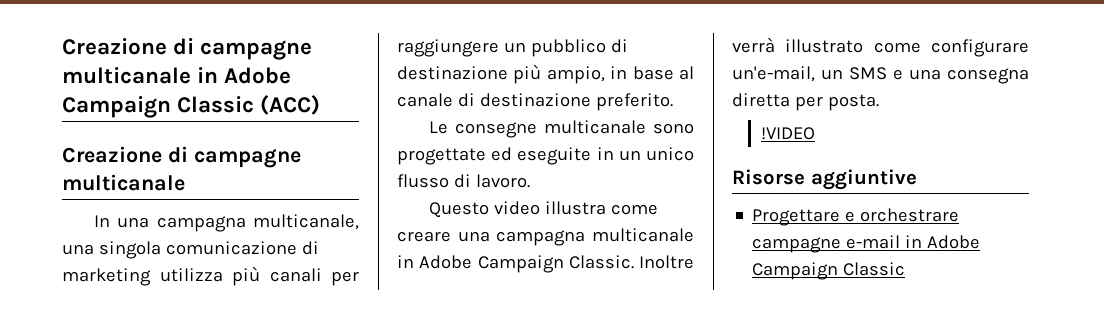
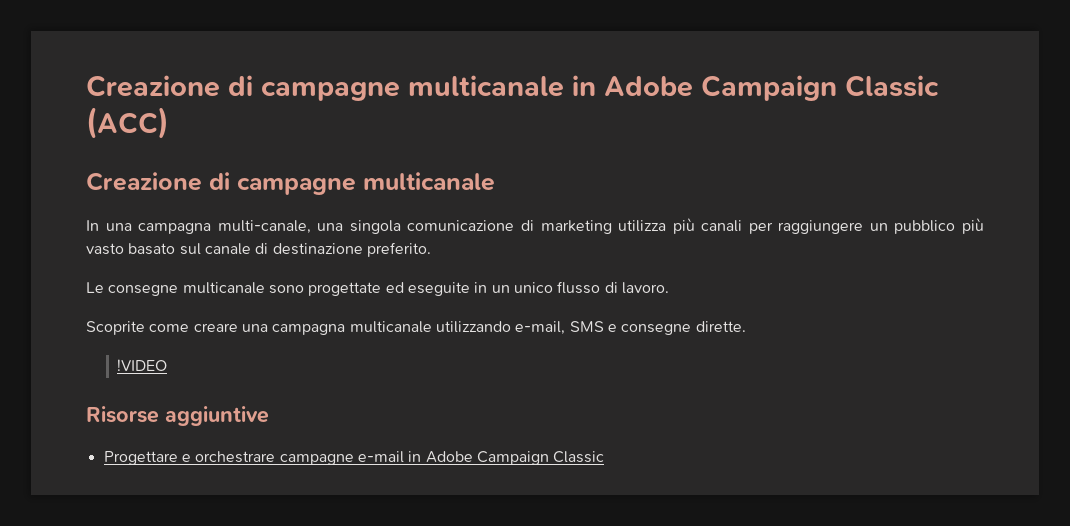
[252,214,359,230] multicanale, -> [217,220,311,234] multi-canale,
[610,39,628,53] [397,64,694,84] di destinazione più ampio, in base al -> [962,218,984,234] [86,243,201,255] più vasto basato sul
[428,201,606,218] Questo video illustra -> [86,321,145,335] Scoprite
[397,255,694,273] [732,37,1029,57] [732,66,1029,84] [732,93,879,111] in Adobe Campaign Classic. Inoltre verrà illustrato come configurare un'e-mail, un SMS e una consegna diretta per posta. -> [435,321,746,335] utilizzando e-mail, SMS e consegne dirette.

